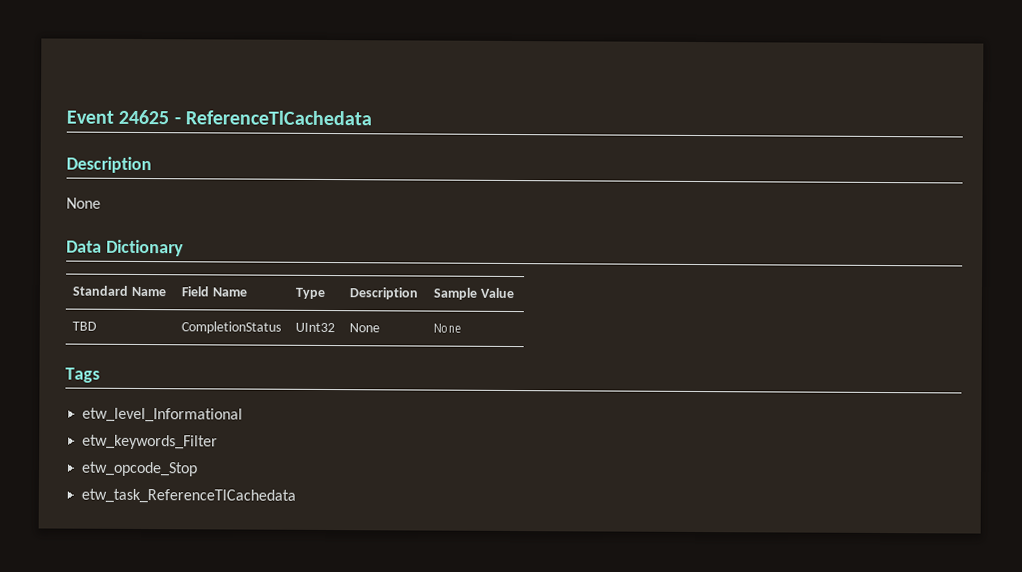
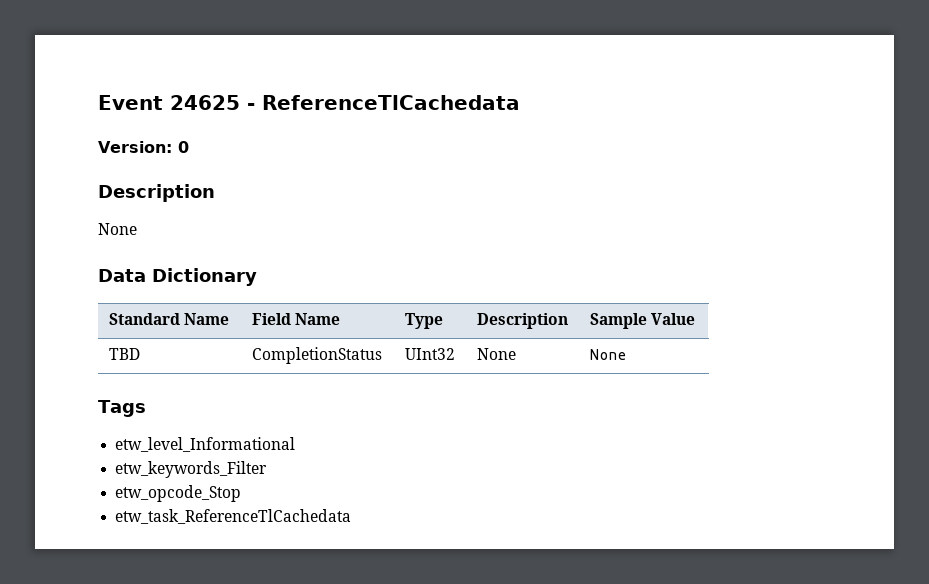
(372, 118) none -> [98,141,189,153] // Version: 0

